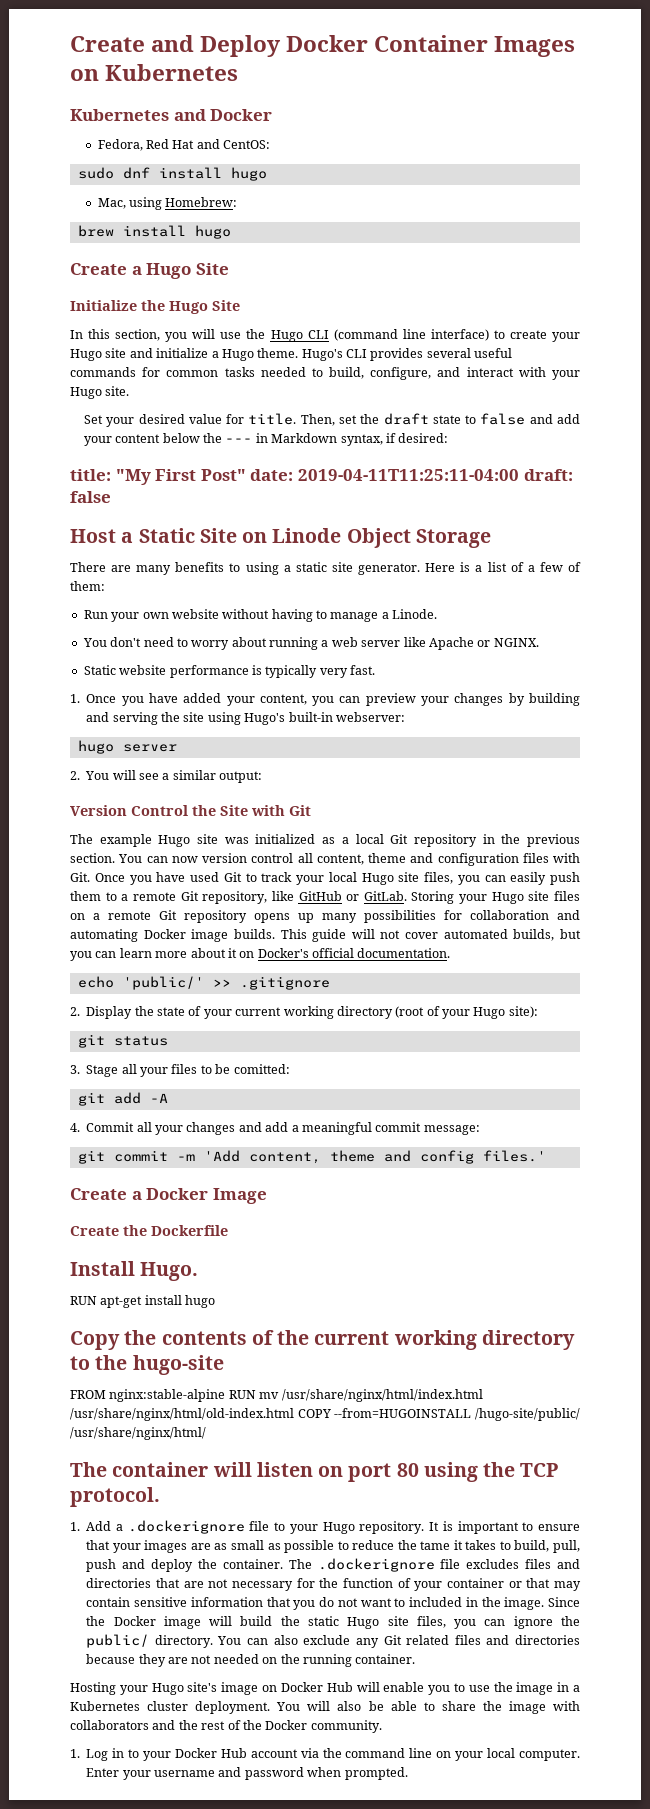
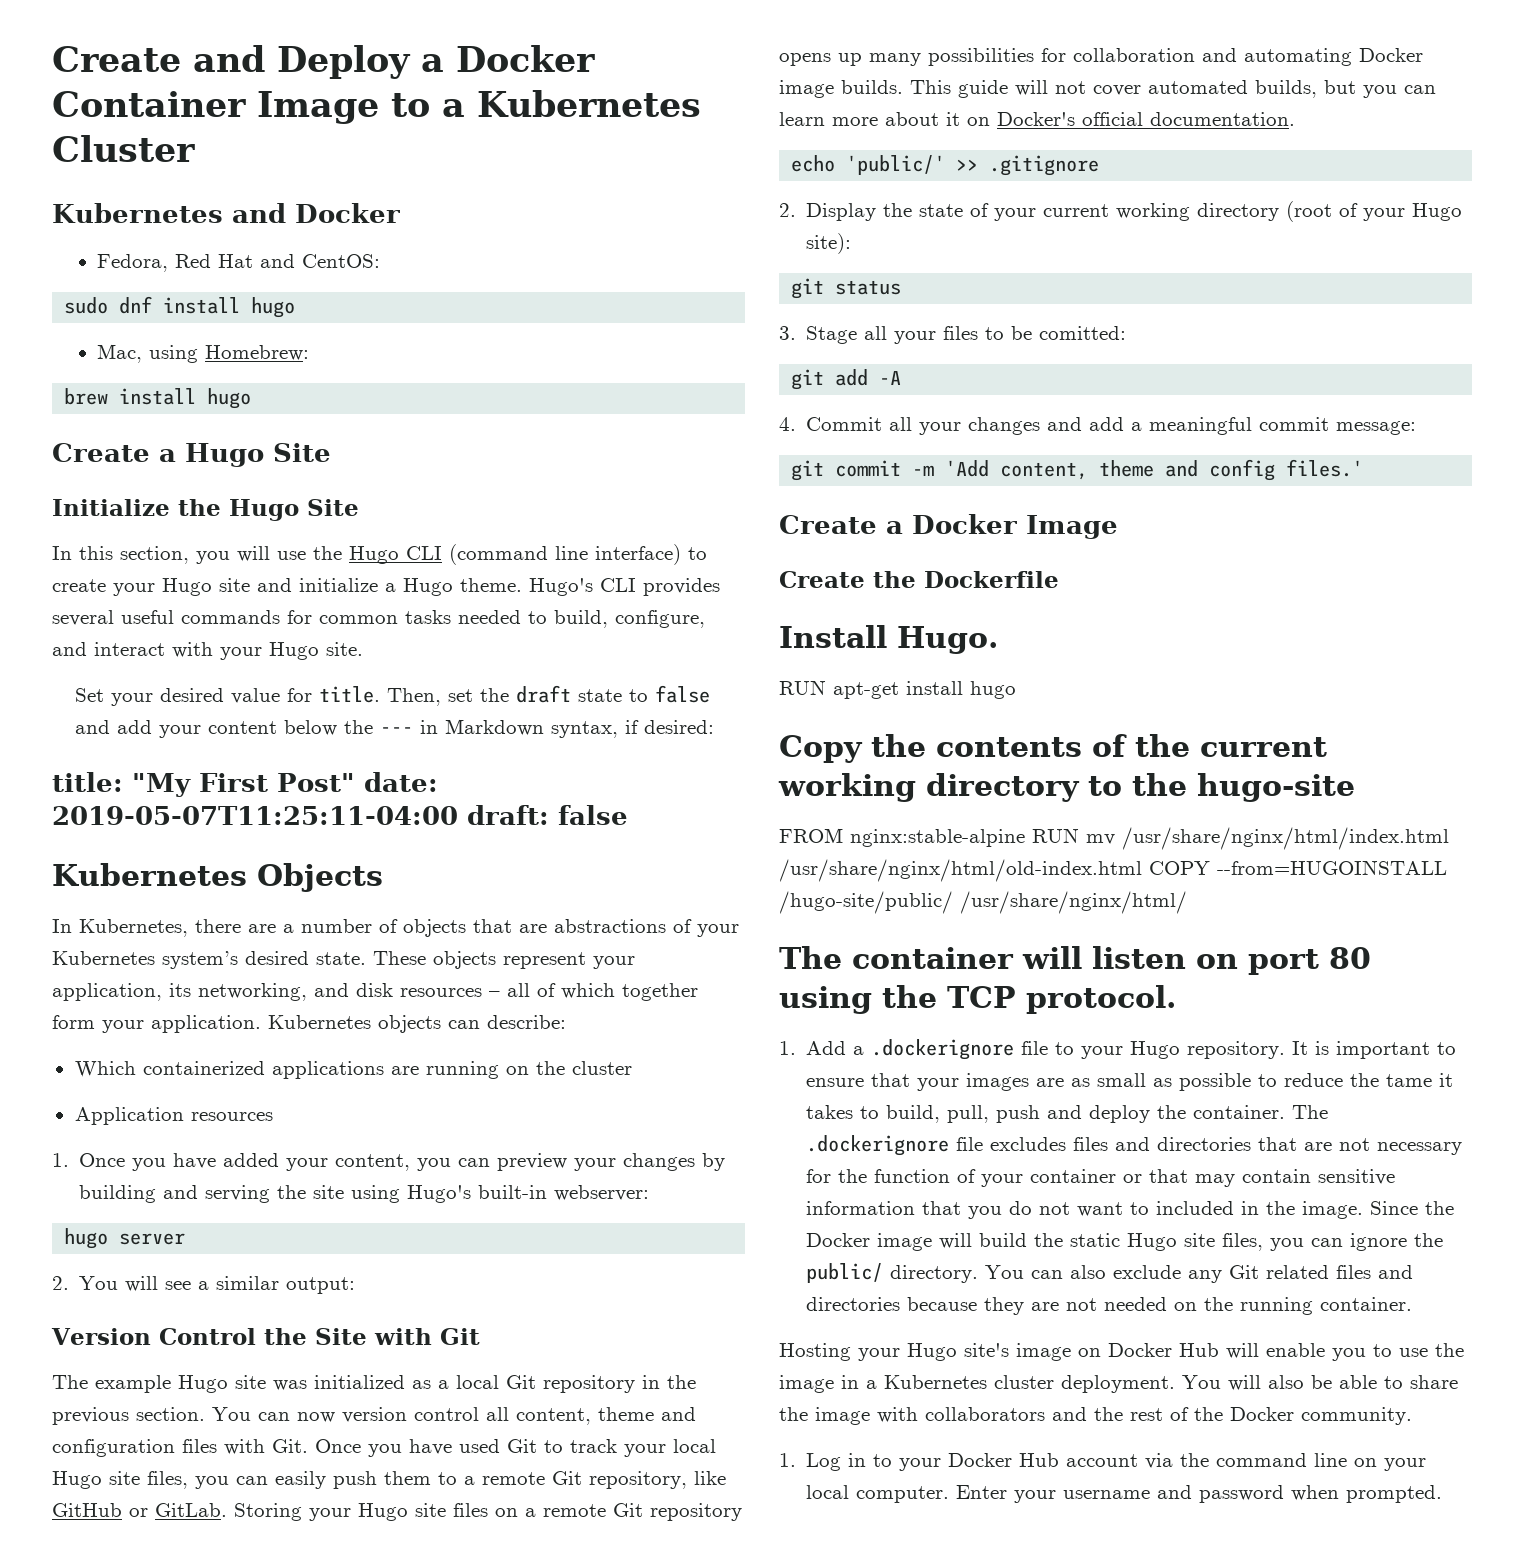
(282, 46) none -> [421,54,444,72] a
[494,36,576,57] [70,64,239,81] Images on Kubernetes -> [257,90,701,124] [52,135,195,162] Image to a Kubernetes Cluster
[297,469,519,481] 2019-04-11T11:25:11-04:00 -> [52,806,458,825] 2019-05-07T11:25:11-04:00
[70,528,491,548] [70,562,582,575] [70,581,105,591] [83,609,438,622] [82,637,539,650] [83,665,375,678] Host a Static Site on Linode Object Storage // There are many benefits to using a static site generator. Here is a list of a few of them: // Run your own website without having to manage a Linode. // You don't need to worry about running a web server like Apache or NGINX. // Static website performance is typically very fast. -> [52,863,383,892] [52,919,739,937] [52,951,635,969] [52,983,698,1001] [52,1015,566,1033] [74,1061,632,1079] [74,1107,273,1125] Kubernetes Objects // In Kubernetes, there are a number of objects that are abstractions of your Kubernetes system’s desired state. These objects represent your application, its networking, and disk resources – all of which together form your application. Kubernetes objects can describe: // Which containerized applications are running on the cluster // Application resources

